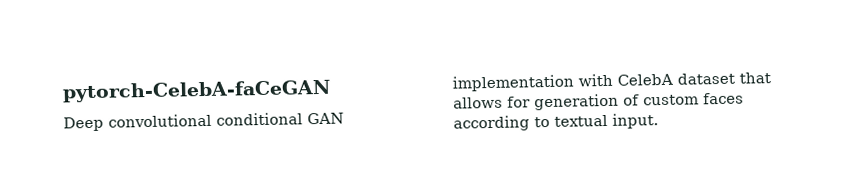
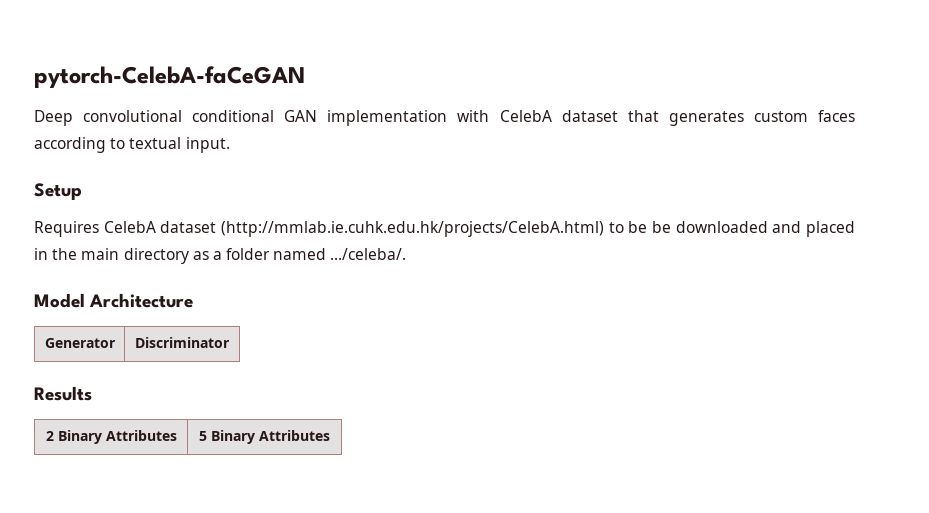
[453,93,640,111] allows for generation of -> [668,111,744,126] generates
(659, 121) none -> [34,183,82,200] [34,221,855,237] [34,248,407,264] [34,293,194,308] [44,338,116,348] [135,337,230,348] [34,386,92,401] [45,430,177,444] [199,430,330,444] // Setup // Requires CelebA dataset (http://mmlab.ie.cuhk.edu.hk/projects/CelebA.html) to be be downloaded and placed in the main directory as a folder named .../celeba/. // Model Architecture // Generator | Discriminator // Results // 2 Binary Attributes | 5 Binary Attributes

